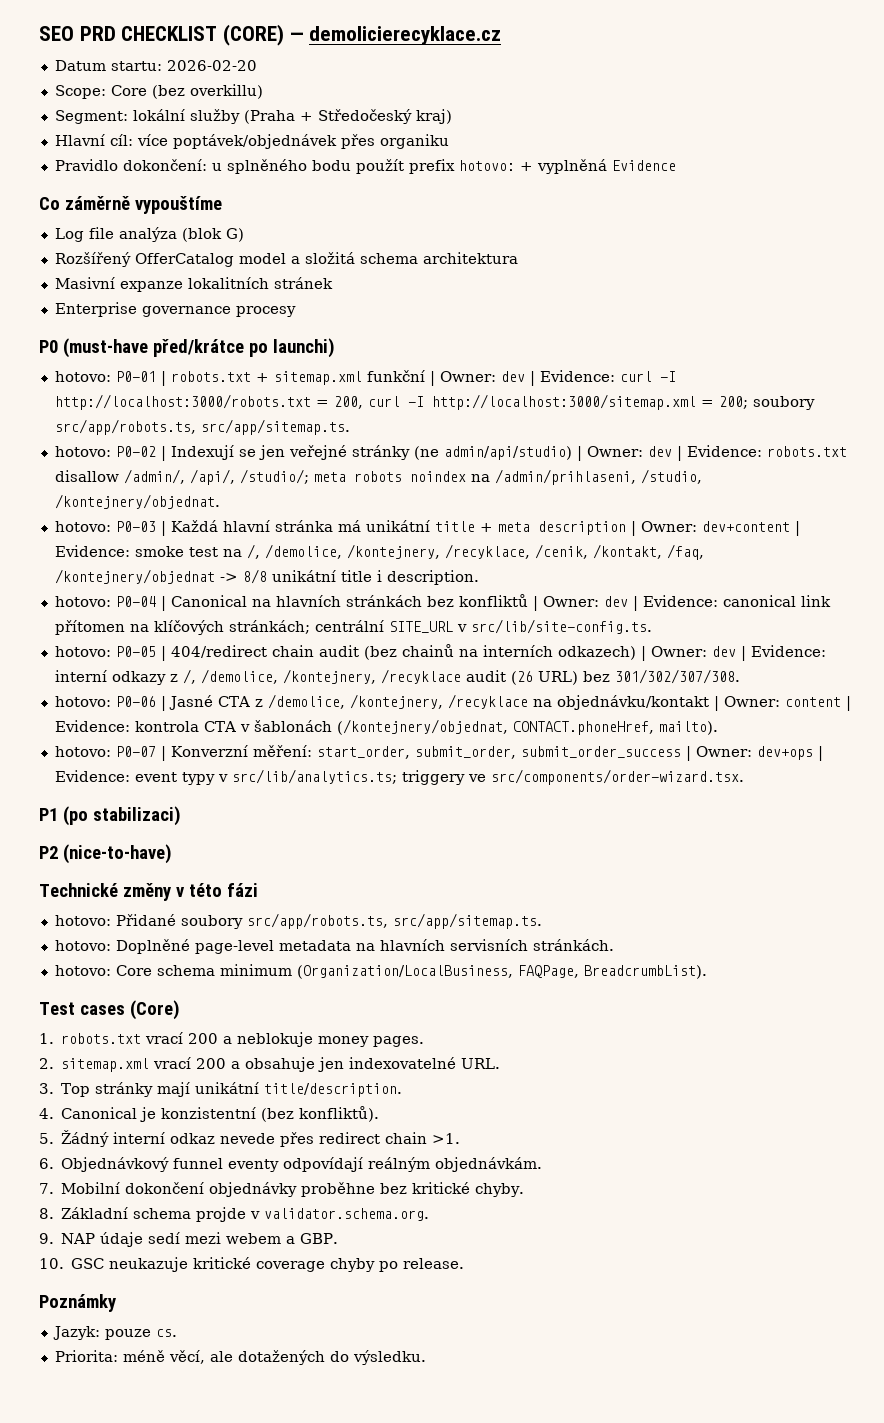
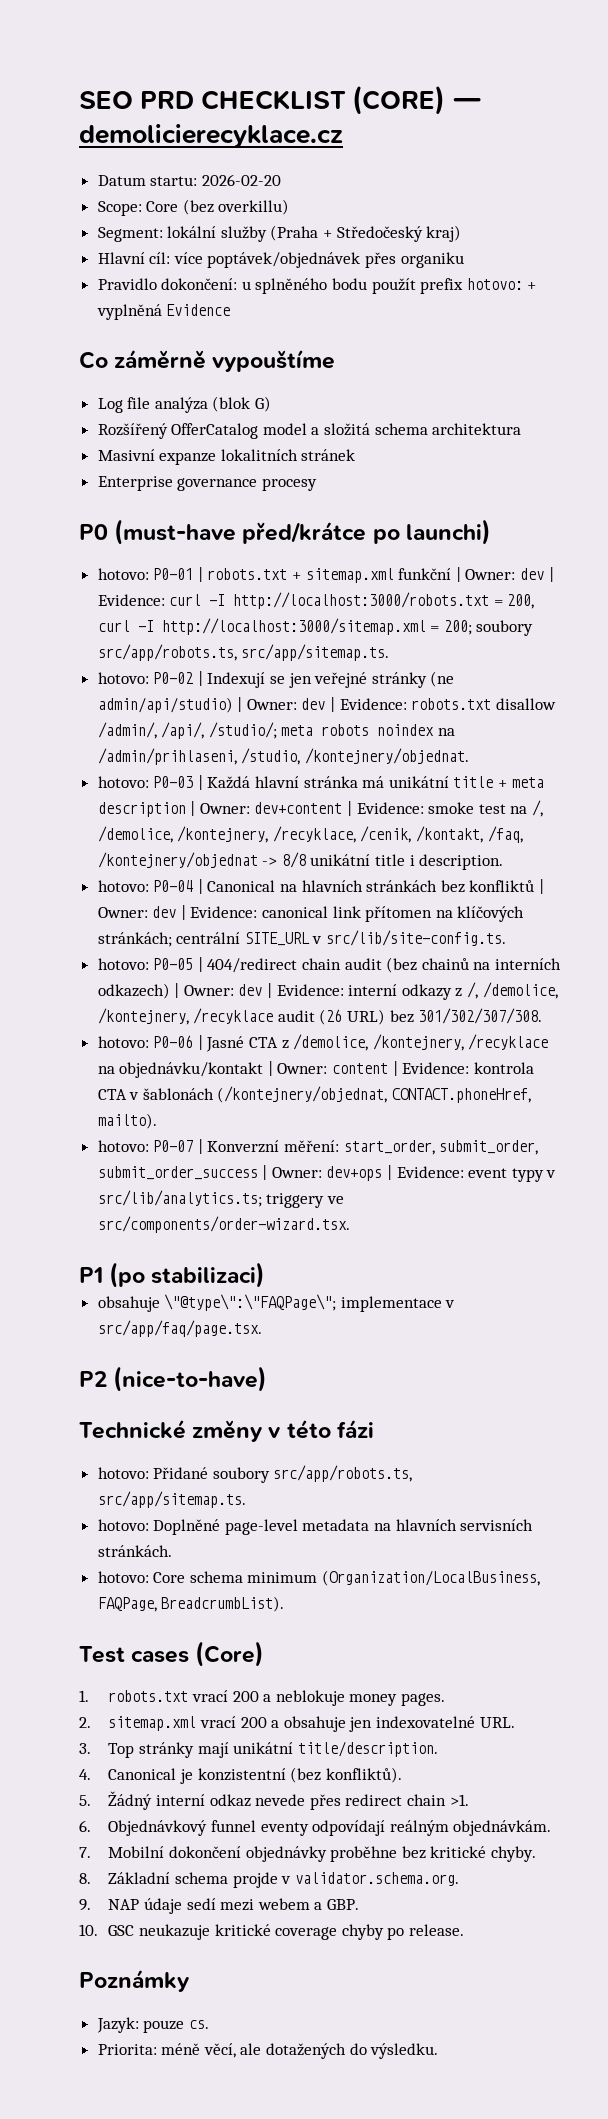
(181, 816) none -> [97,1294,456,1312] [97,1320,262,1337] // obsahuje \"@type\":\"FAQPage\"; implementace v src/app/faq/page.tsx.

